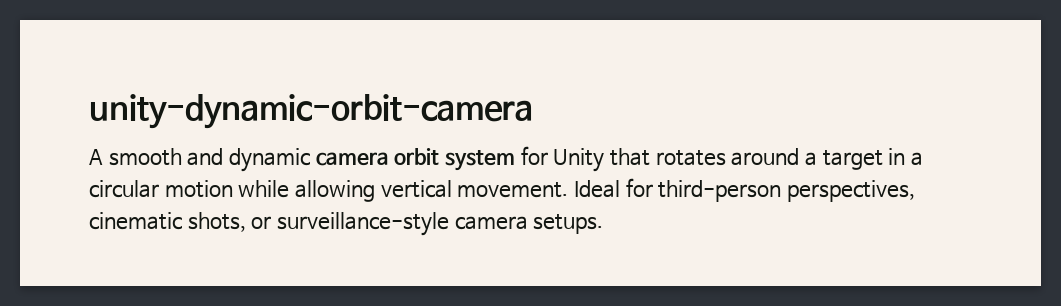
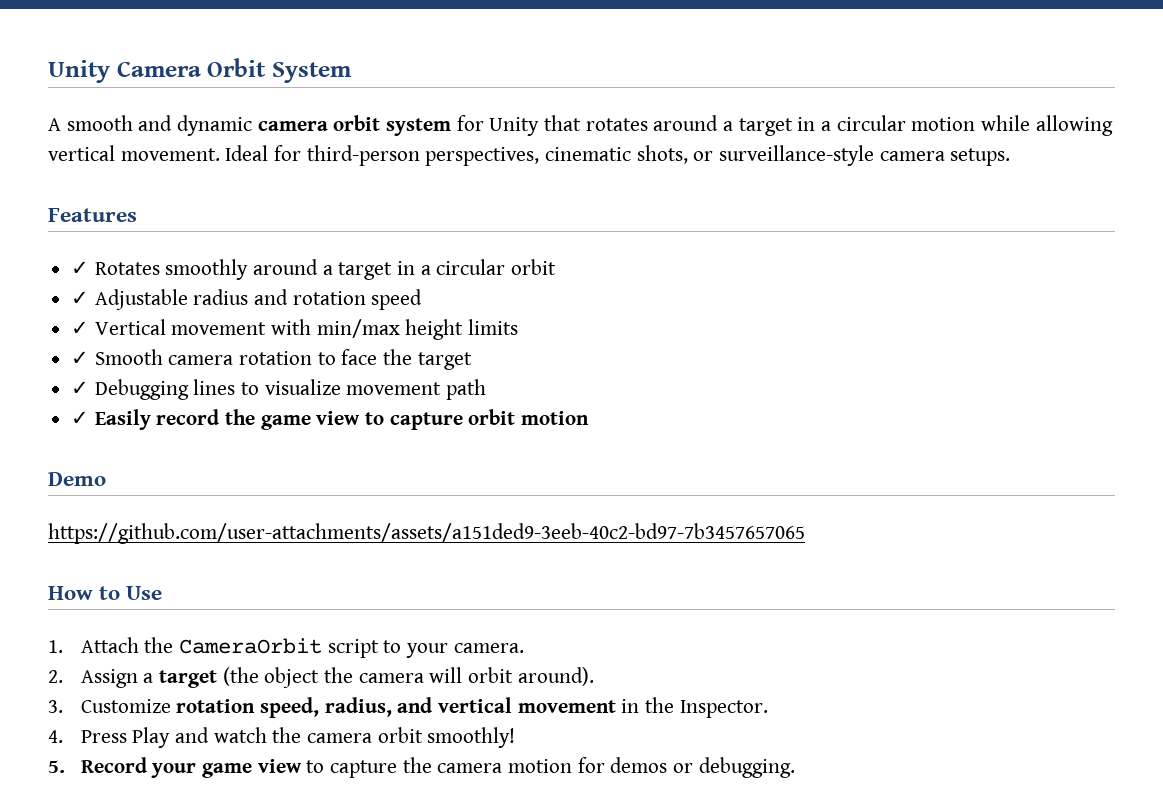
[89,94,533,129] unity-dynamic-orbit-camera -> [48,58,352,83] Unity Camera Orbit System
(604, 224) none -> [48,208,137,222] [71,259,557,280] [71,289,423,310] [71,319,519,340] [71,349,472,370] [71,379,487,400] [71,409,590,430] [48,472,106,486] [48,523,805,544] [48,586,163,600] [48,637,524,658] [48,667,594,688] [48,697,768,718] [48,727,516,748] [48,757,795,778] // Features // ✓ Rotates smoothly around a target in a circular orbit // ✓ Adjustable radius and rotation speed // ✓ Vertical movement with min/max height limits // ✓ Smooth camera rotation to face the target // ✓ Debugging lines to visualize movement path // ✓ Easily record the game view to capture orbit motion // Demo // https://github.com/user-attachments/assets/a151ded9-3eeb-40c2-bd97-7b3457657065 // How to Use // 1. Attach the CameraOrbit script to your camera. // 2. Assign a target (the object the camera will orbit around). // 3. Customize rotation speed, radius, and vertical movement in the Inspector. // 4. Press Play and watch the camera orbit smoothly! // 5. Record your game view to capture the camera motion for demos or debugging.

